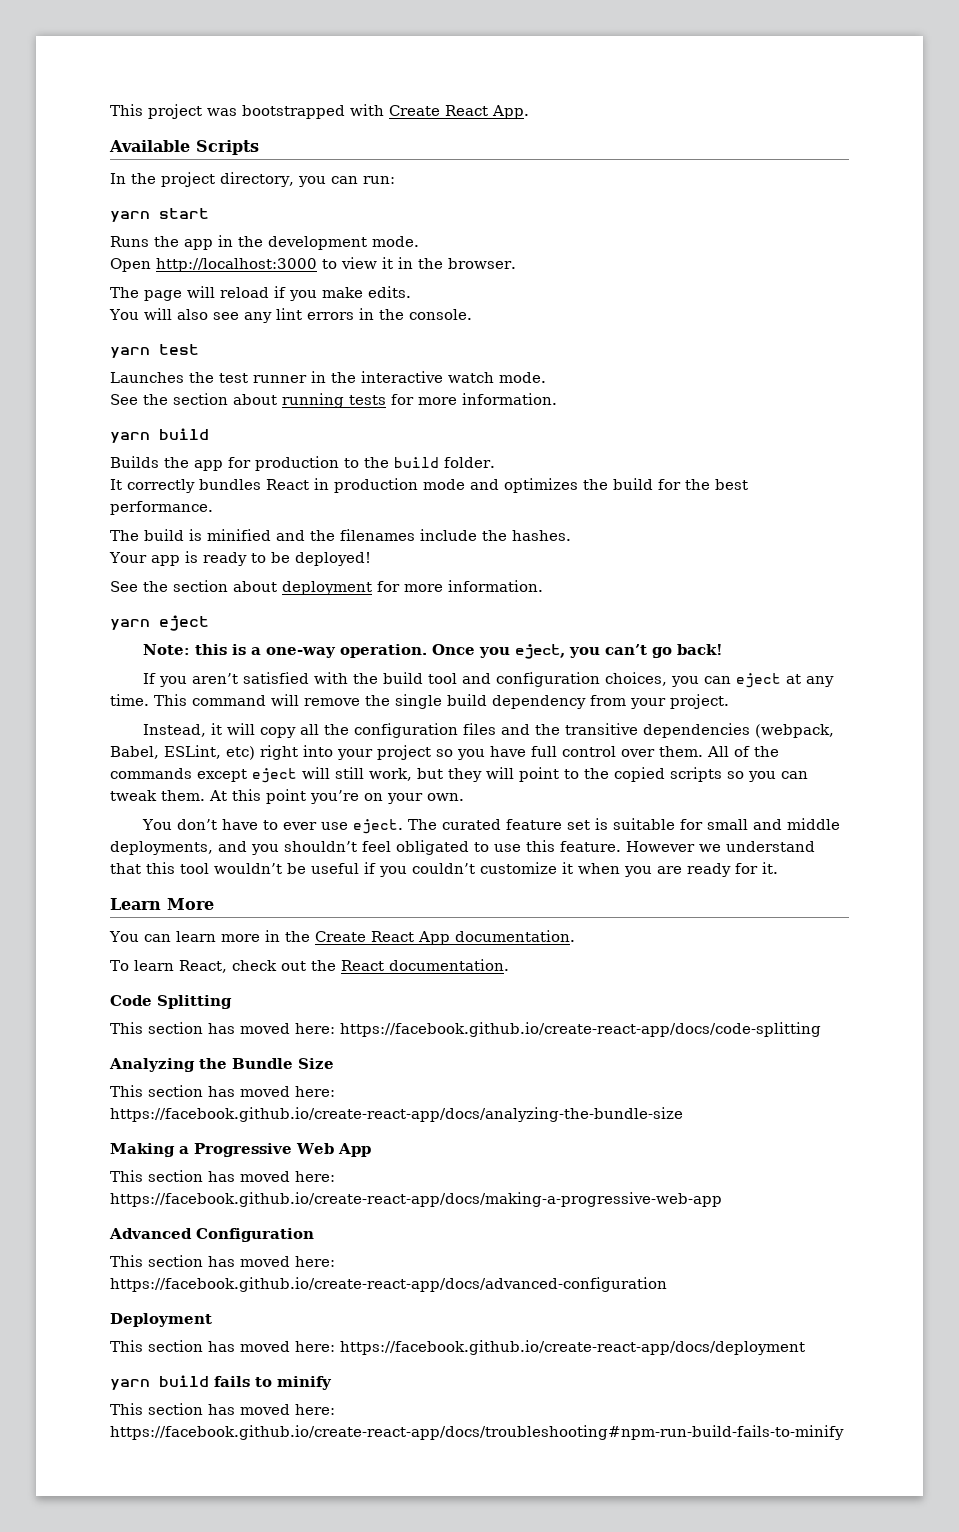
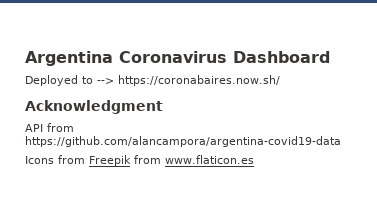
[110,104,529,119] [109,140,259,155] [110,172,395,187] [110,208,209,222] [110,235,419,250] [110,257,516,272] [110,286,411,301] [109,308,472,323] [110,344,199,358] [110,371,546,383] [110,393,557,408] [110,428,209,443] [110,456,495,471] [110,478,748,493] [110,501,213,515] [110,529,571,541] [109,551,371,566] [110,580,543,595] [110,615,209,631] [142,644,723,659] [142,672,834,688] [110,694,729,709] [142,723,834,738] [110,745,779,760] [110,767,808,783] [110,789,464,804] [141,818,840,834] [110,840,815,855] [110,862,778,877] [110,898,214,910] [109,930,575,945] [110,959,509,973] [110,995,232,1009] [110,1022,821,1037] [109,1058,334,1072] [110,1085,335,1097] [110,1107,683,1122] [110,1143,371,1157] [110,1170,335,1182] [110,1192,722,1207] [109,1228,314,1242] [110,1255,335,1267] [110,1277,667,1292] [110,1313,212,1327] [110,1340,805,1355] [110,1375,332,1390] [110,1403,335,1415] [110,1425,844,1440] This project was bootstrapped with Create React App. // Available Scripts // In the project directory, you can run: // yarn start // Runs the app in the development mode. // Open http://localhost:3000 to view it in the browser. // The page will reload if you make edits. // You will also see any lint errors in the console. // yarn test // Launches the test runner in the interactive watch mode. // See the section about running tests for more information. // yarn build // Builds the app for production to the build folder. // It correctly bundles React in production mode and optimizes the build for the best performance. // The build is minified and the filenames include the hashes. // Your app is ready to be deployed! // See the section about deployment for more information. // yarn eject // Note: this is a one-way operation. Once you eject, you can’t go back! // If you aren’t satisfied with the build tool and configuration choices, you can eject at any time. This command will remove the single build dependency from your project. // Instead, it will copy all the configuration files and the transitive dependencies (webpack, Babel, ESLint, etc) right into your project so you have full control over them. All of the commands except eject will still work, but they will point to the copied scripts so you can tweak them. At this point you’re on your own. // You don’t have to ever use eject. The curated feature set is suitable for small and middle deployments, and you shouldn’t feel obligated to use this feature. However we understand that this tool wouldn’t be useful if you couldn’t customize it when you are ready for it. // Learn More // You can learn more in the Create React App documentation. // To learn React, check out the React documentation. // Code Splitting // This section has moved here: https://facebook.github.io/create-react-app/docs/code-splitting // Analyzing the Bundle Size // This section has moved here: https://facebook.github.io/create-react-app/docs/analyzing-the-bundle-size // Making a Progressive Web App // This section has moved here: https://facebook.github.io/create-react-app/docs/making-a-progressive-web-app // Advanced Configuration // This section has moved here: https://facebook.github.io/create-react-app/docs/advanced-configuration // Deployment // This section has moved here: https://facebook.github.io/create-react-app/docs/deployment // yarn build fails to minify // This section has moved here: https://facebook.github.io/create-react-app/docs/troubleshooting#npm-run-build-fails-to-minify -> [25,51,330,66] [25,75,280,86] [25,100,163,114] [25,123,74,132] [25,136,341,147] [25,155,254,166] Argentina Coronavirus Dashboard // Deployed to --> https://coronabaires.now.sh/ // Acknowledgment // API from https://github.com/alancampora/argentina-covid19-data // Icons from Freepik from www.flaticon.es

